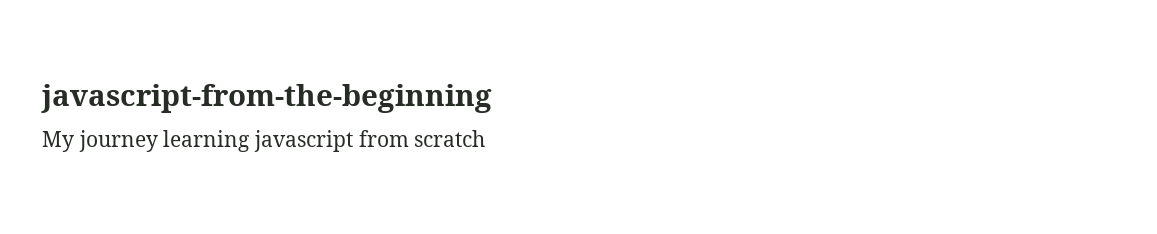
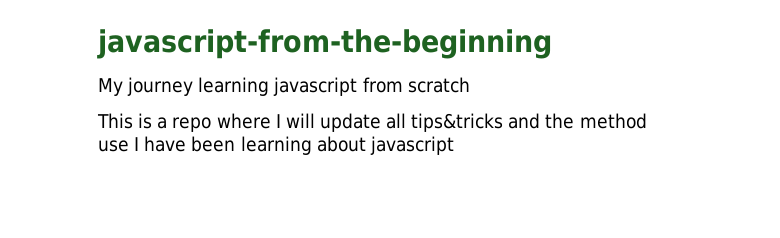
(486, 138) none -> [97,113,647,132] [98,136,454,155] // This is a repo where I will update all tips&tricks and the method use I have been learning about javascript

